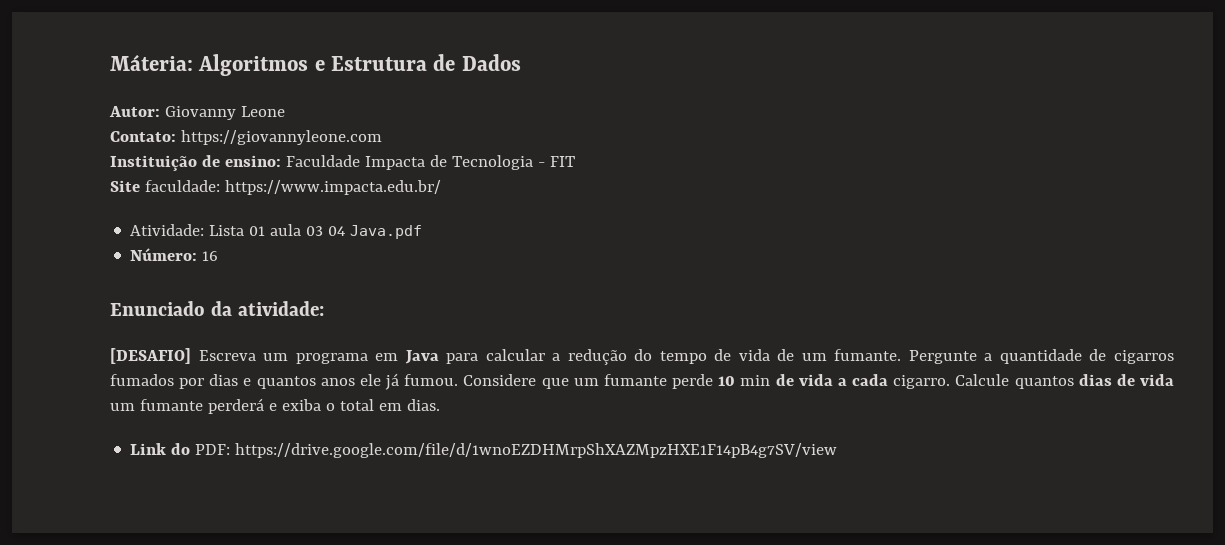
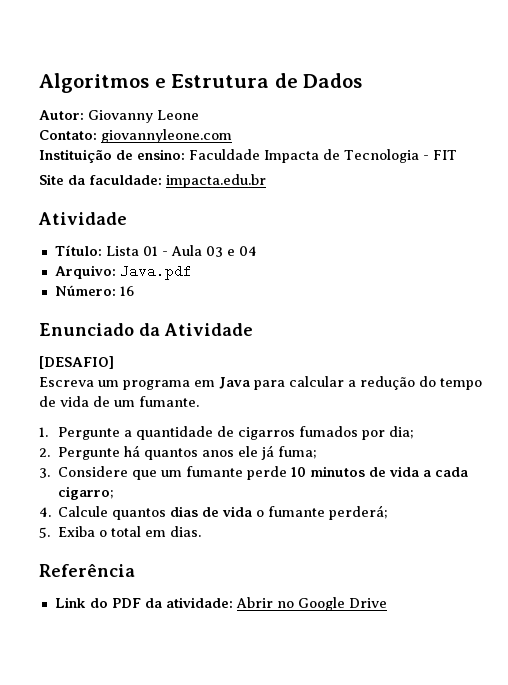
[110,54,193,71] Máteria: -> (39, 83) none
[180,130,382,145] https://giovannyleone.com -> [101,129,232,143] giovannyleone.com
[144,180,441,195] [130,224,324,236] faculdade: https://www.impacta.edu.br/ // Atividade: Lista 01 aula 03 -> [68,174,266,188] [38,212,127,225] [54,245,235,257] da faculdade: impacta.edu.br // Atividade // Título: Lista 01 - Aula 03 e
(346, 231) none -> [54,265,116,279] // Arquivo:
[237,301,324,316] atividade: -> [164,323,253,336] Atividade
(191, 356) none -> (114, 362) //
(902, 355) none -> [39,427,48,437] // 1.
[209,374,252,386] dias e -> [388,426,414,439] [39,445,140,460] dia; // 2. Pergunte há
[404,374,459,386] fumou. -> [277,446,317,459] [39,468,50,478] fuma; // 3.
[740,375,771,386] min -> [309,466,365,477] minutos
[893,375,951,389] cigarro. -> [57,486,114,500] [39,507,51,517] cigarro; // 4.
[110,398,321,414] um fumante perderá e exiba -> [256,505,389,520] [39,526,95,538] o fumante perderá; // 5. Exiba
(440, 405) none -> [39,563,135,577] // Referência
[195,443,838,458] PDF: https://drive.google.com/file/d/1wnoEZDHMrpShXAZMpzHXE1F14pB4g7SV/view -> [111,597,387,611] PDF da atividade: Abrir no Google Drive

